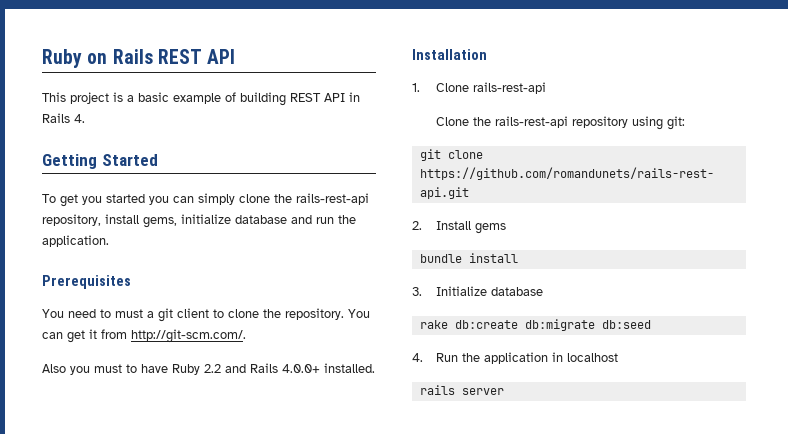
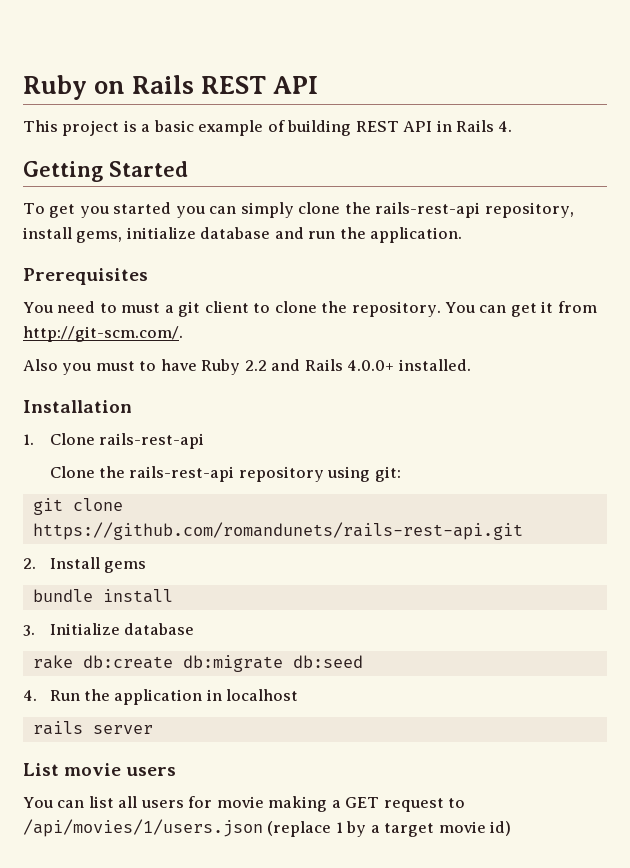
(504, 391) none -> [23,763,177,776] [23,796,465,812] [23,819,512,837] // List movie users // You can list all users for movie making a GET request to /api/movies/1/users.json (replace 1 by a target movie id)

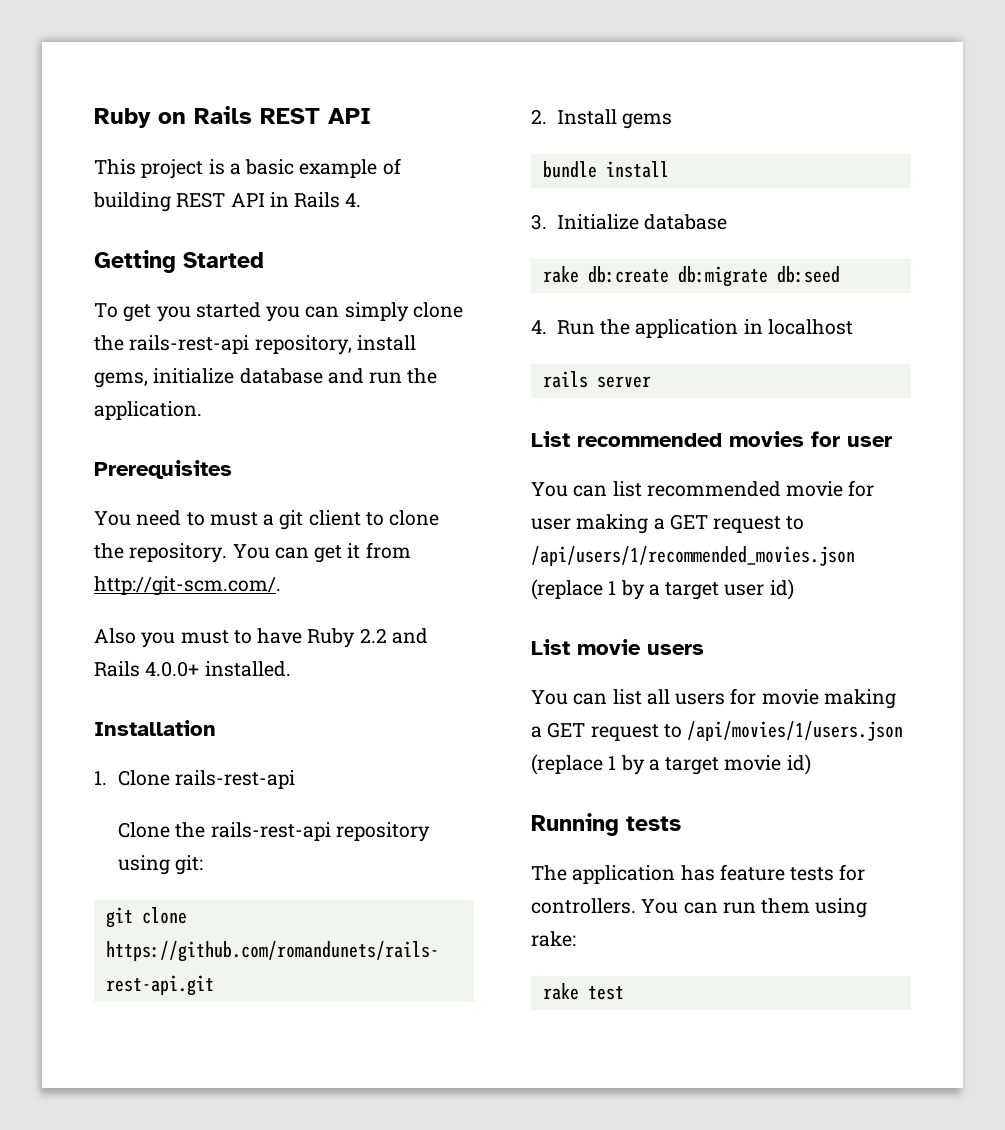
(153, 729) none -> [531,431,892,447] [531,480,875,497] [531,514,805,534] [531,546,855,566] [531,579,794,600] // List recommended movies for user // You can list recommended movie for user making a GET request to /api/users/1/recommended_movies.json (replace 1 by a target user id)
(512, 828) none -> [531,813,681,836] [531,864,866,884] [531,898,868,918] [531,931,576,947] [542,983,624,1000] // Running tests // The application has feature tests for controllers. You can run them using rake: // rake test

